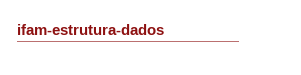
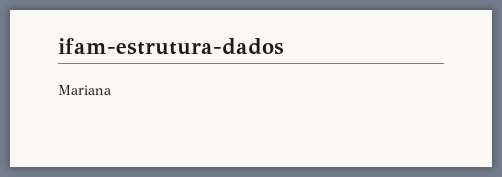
(164, 29) none -> [58,85,111,95] // Mariana

